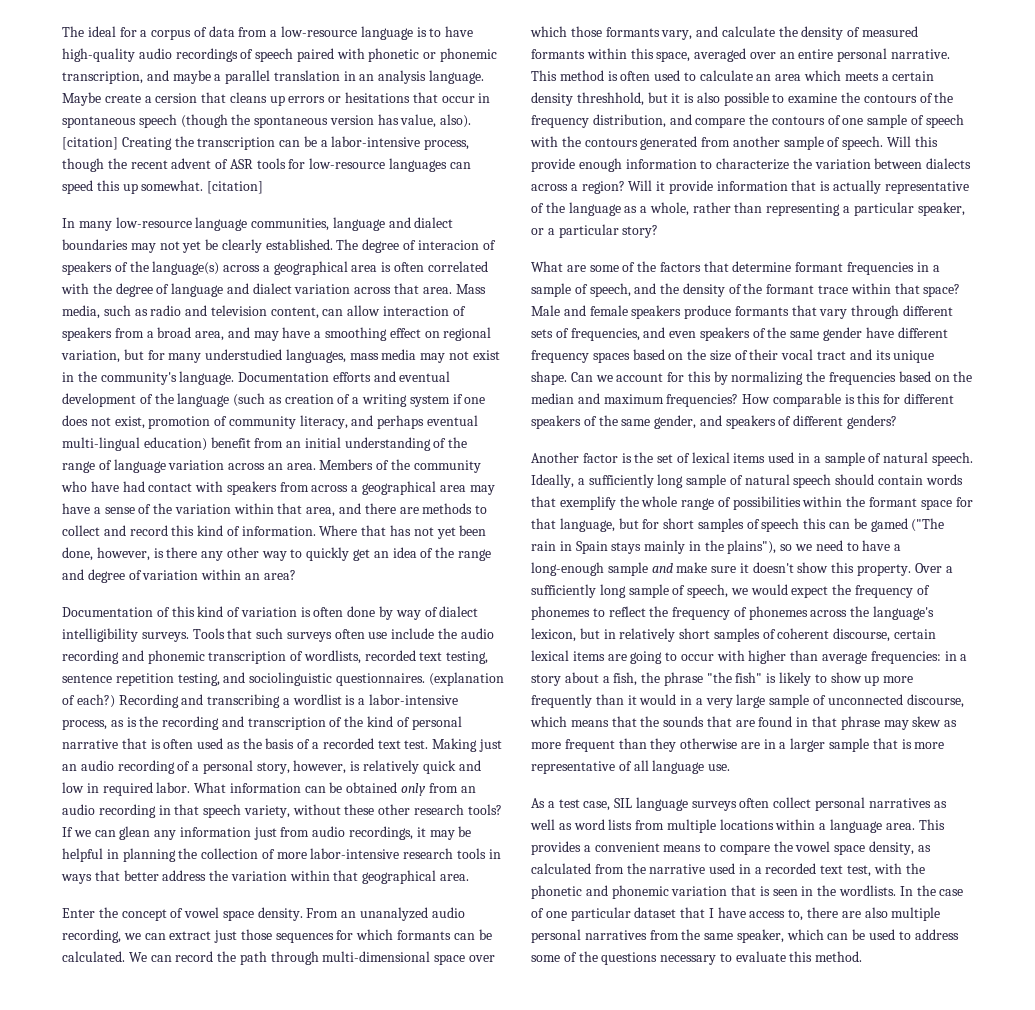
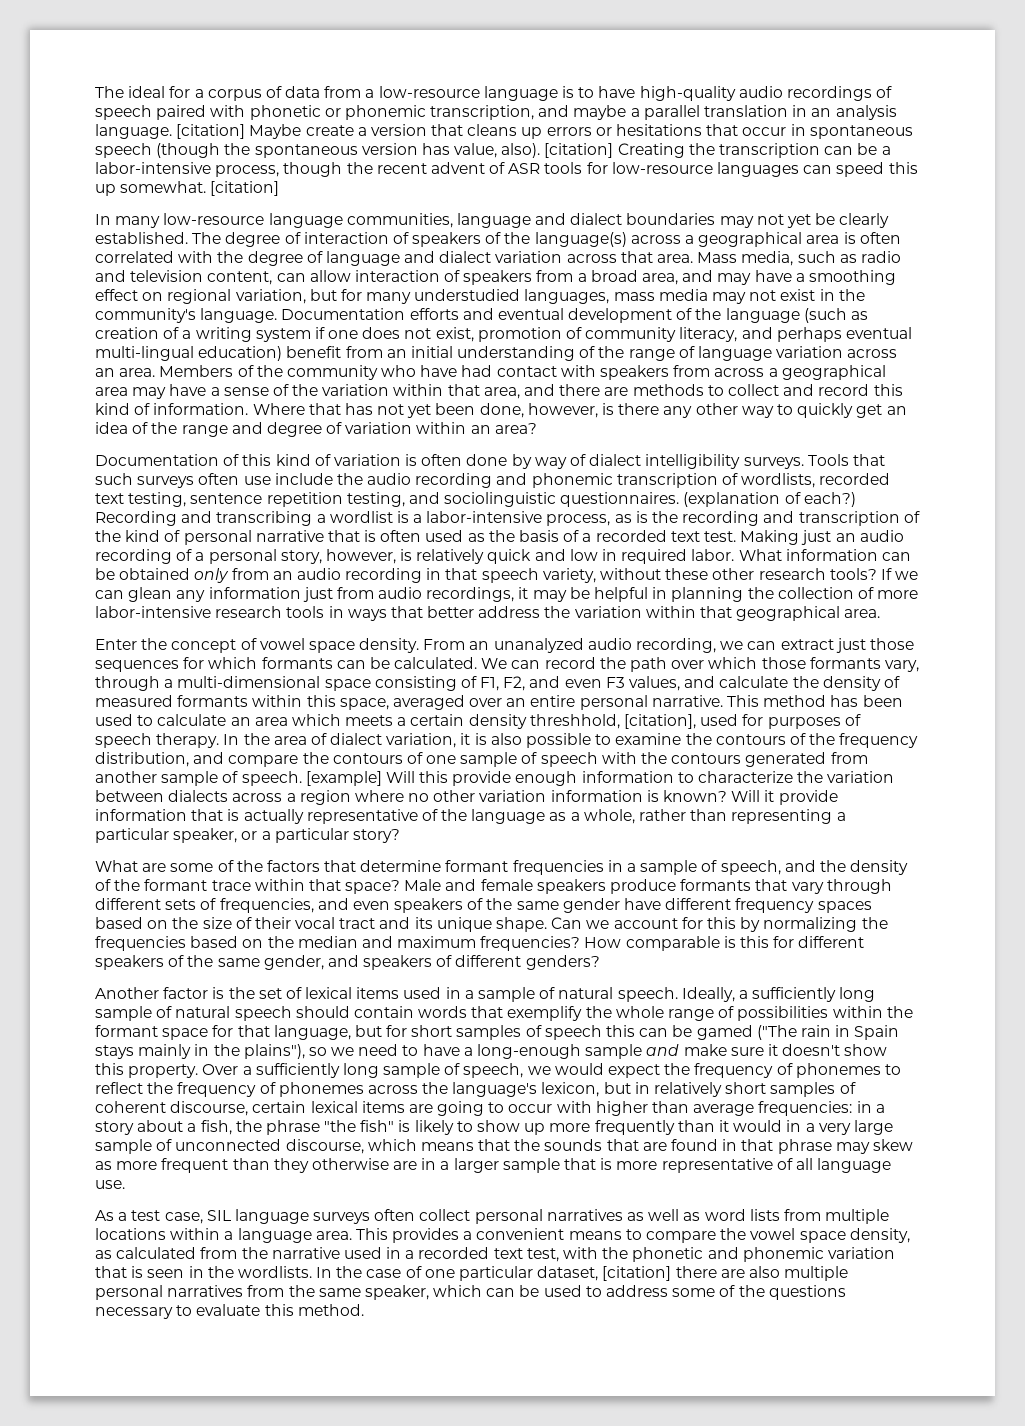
(485, 77) none -> [176,124,246,139] [citation]
[155,93,198,103] cersion -> [370,124,427,136] version
[417,240,479,250] interacion -> [303,232,389,244] interaction
[270,951,466,965] through multi-dimensional space -> (668, 664) none
(693, 35) none -> [95,676,681,691] through a multi-dimensional space consisting of F1, F2, and even F3 values,
[607,71,651,81] is often -> [830,695,903,707] has been
[647,92,668,103] but -> [624,714,861,729] [95,733,457,748] [citation], used for purposes of speech therapy. In the area of dialect variation,
(884, 143) none -> [305,771,382,786] [example]
[581,181,625,194] region? -> [299,790,728,805] region where no other variation information is known?
[634,907,804,921] dataset that I have access to, -> [537,1266,672,1281] dataset, [citation]

